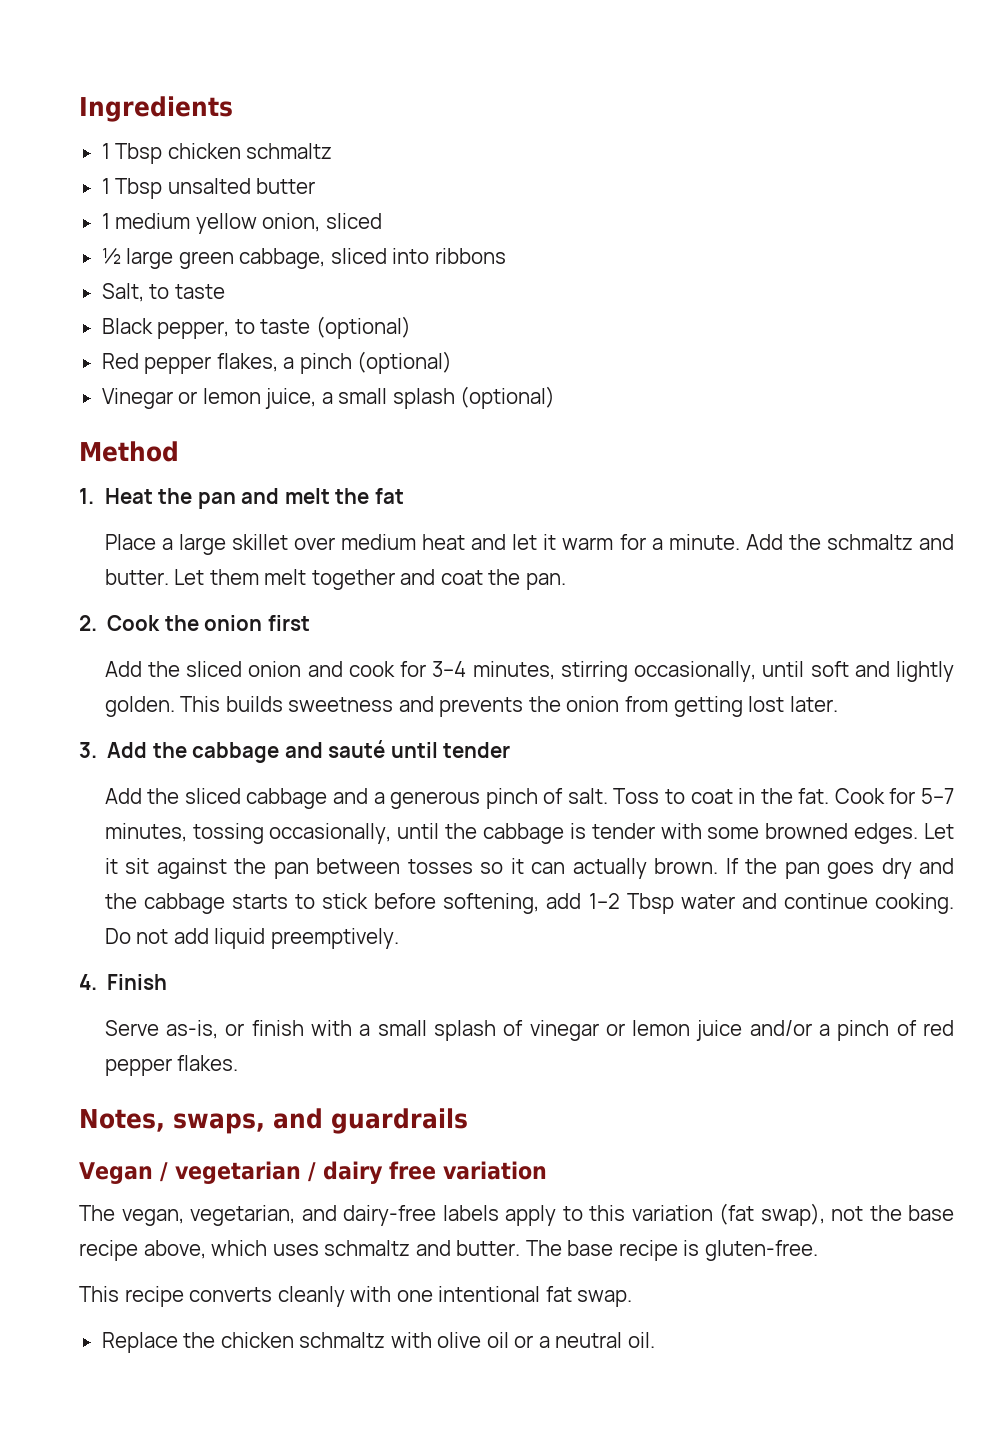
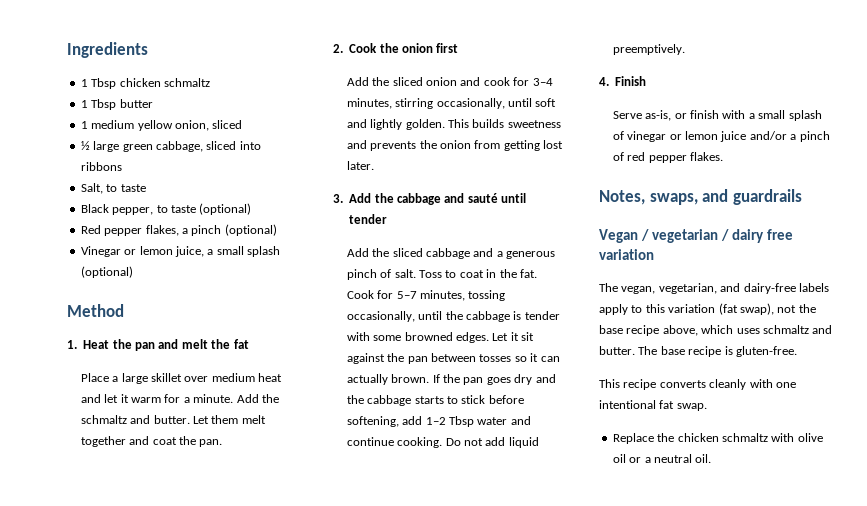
[167,178,251,194] unsalted -> (117, 104) none

